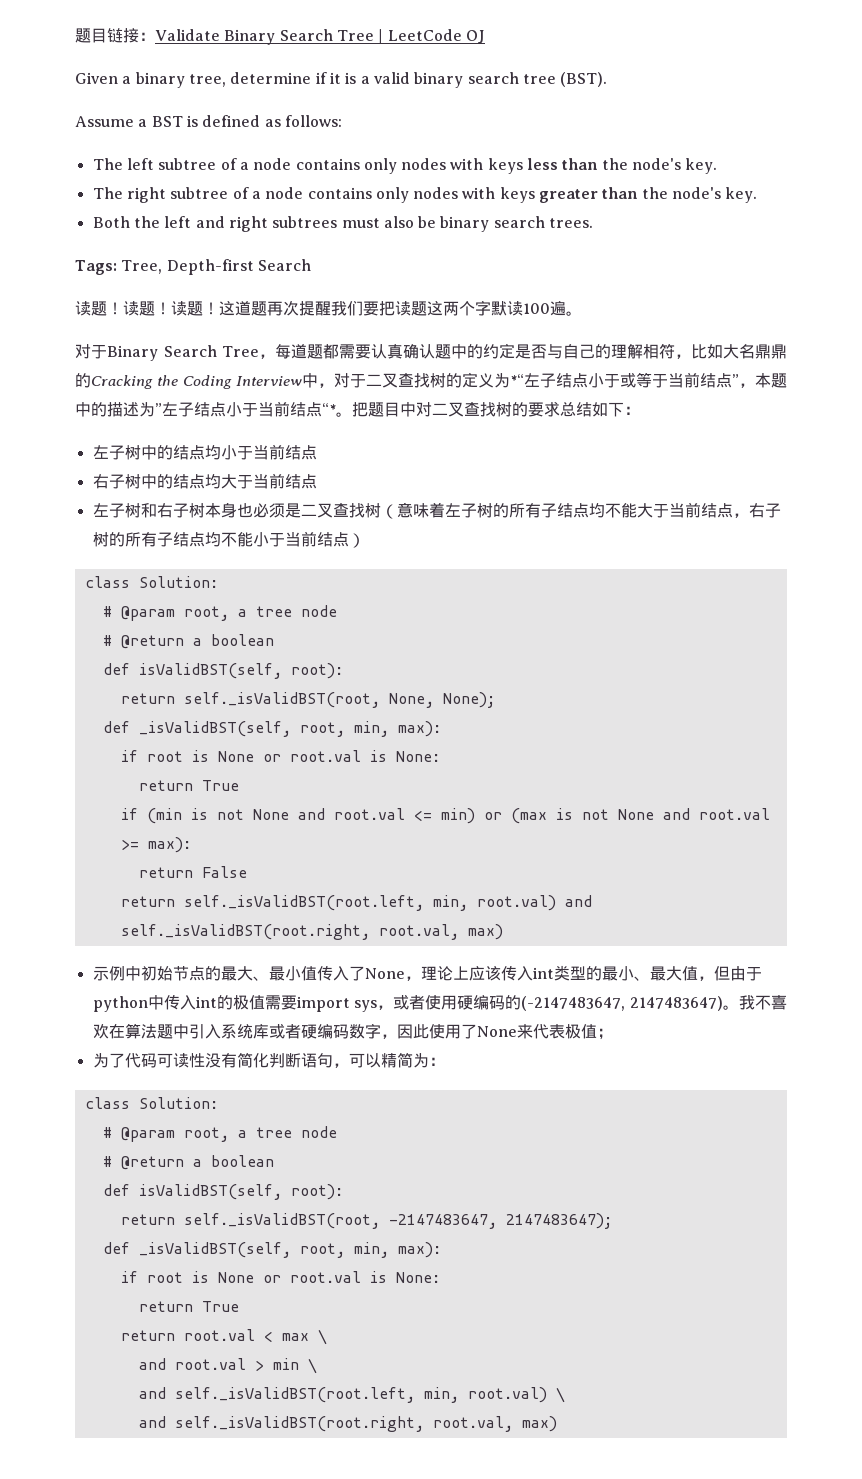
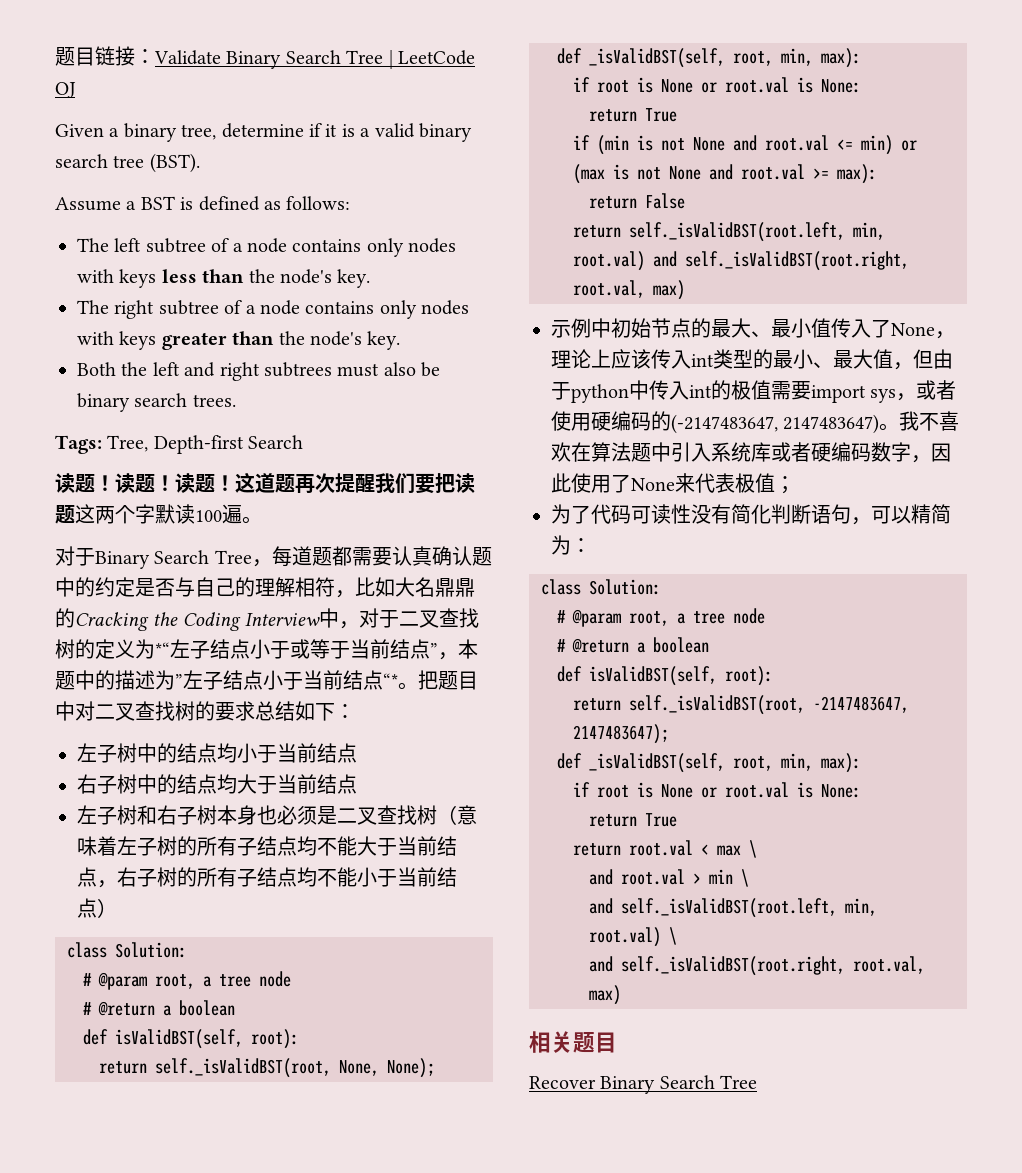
(557, 1424) none -> [529,1031,617,1053] [529,1075,758,1094] // 相关题目 // Recover Binary Search Tree

